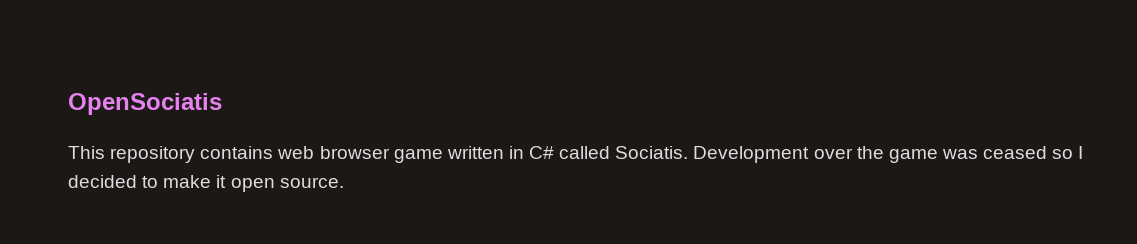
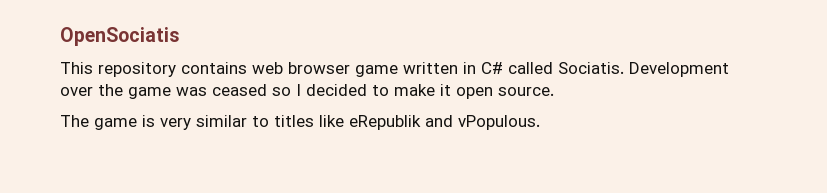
(344, 182) none -> [60,115,540,130] // The game is very similar to titles like eRepublik and vPopulous.

